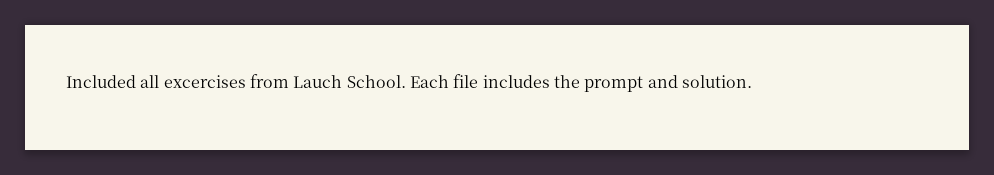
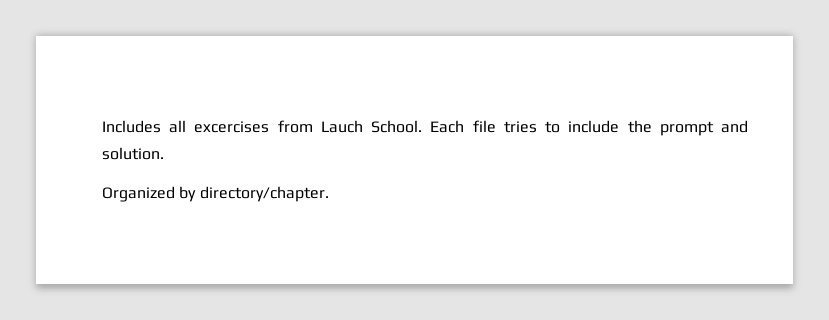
[66,75,136,88] Included -> [102,120,161,133] Includes
[482,75,550,88] includes -> [503,120,620,133] tries to include
(752, 81) none -> [102,186,329,202] // Organized by directory/chapter.

